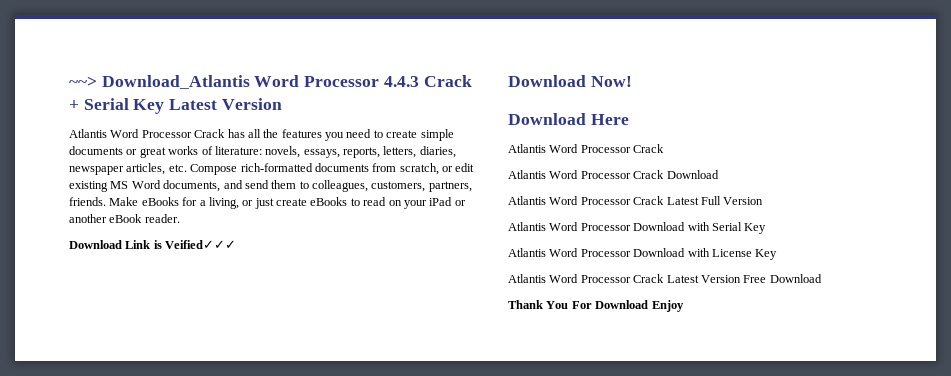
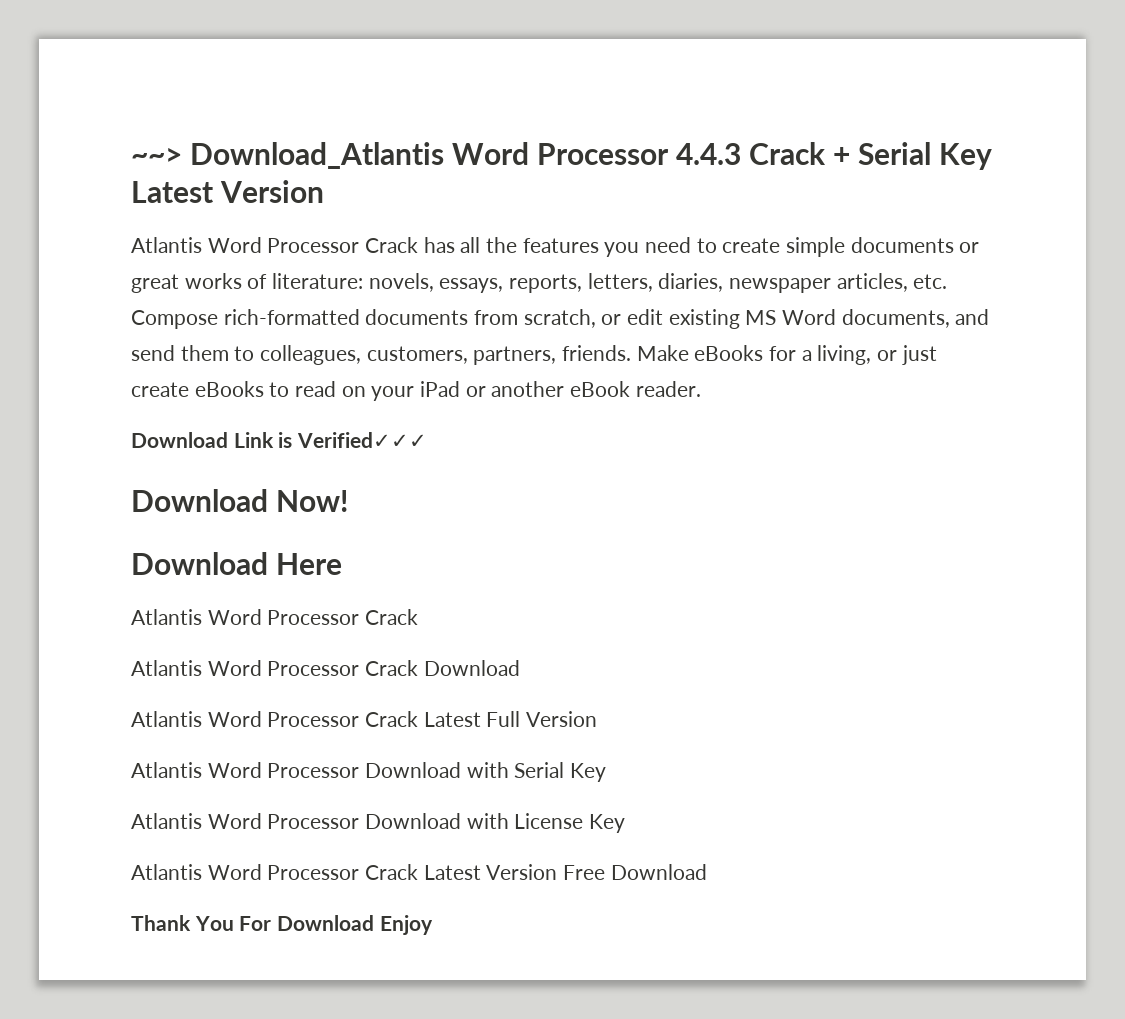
[165,240,237,249] Veified✓✓✓ -> [297,432,428,448] Verified✓✓✓

